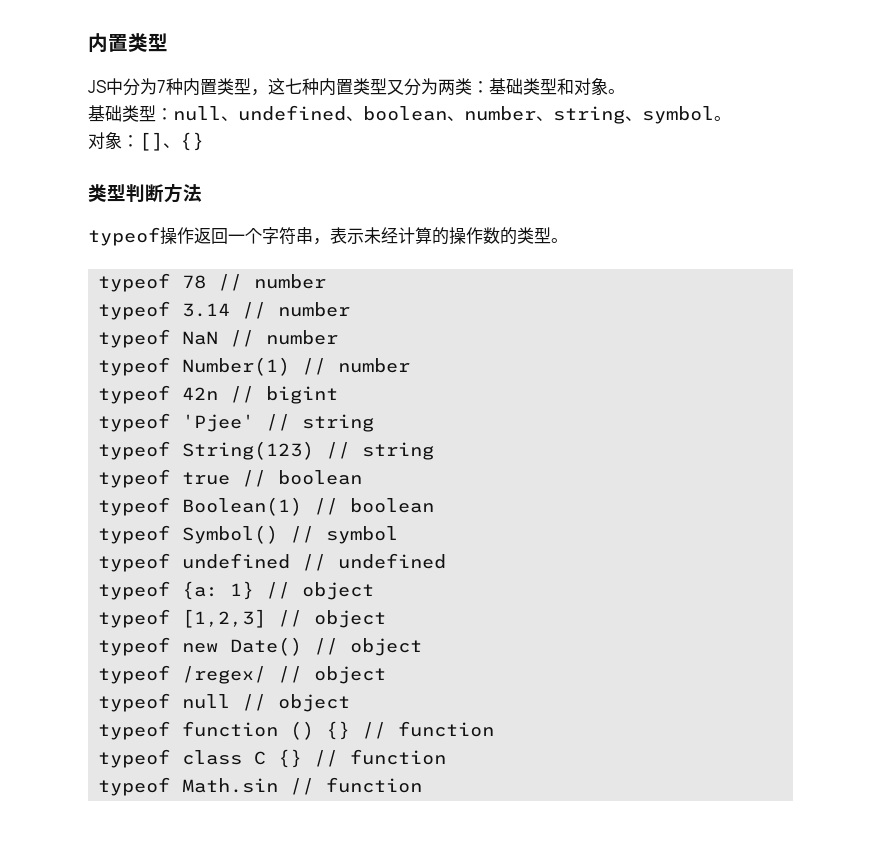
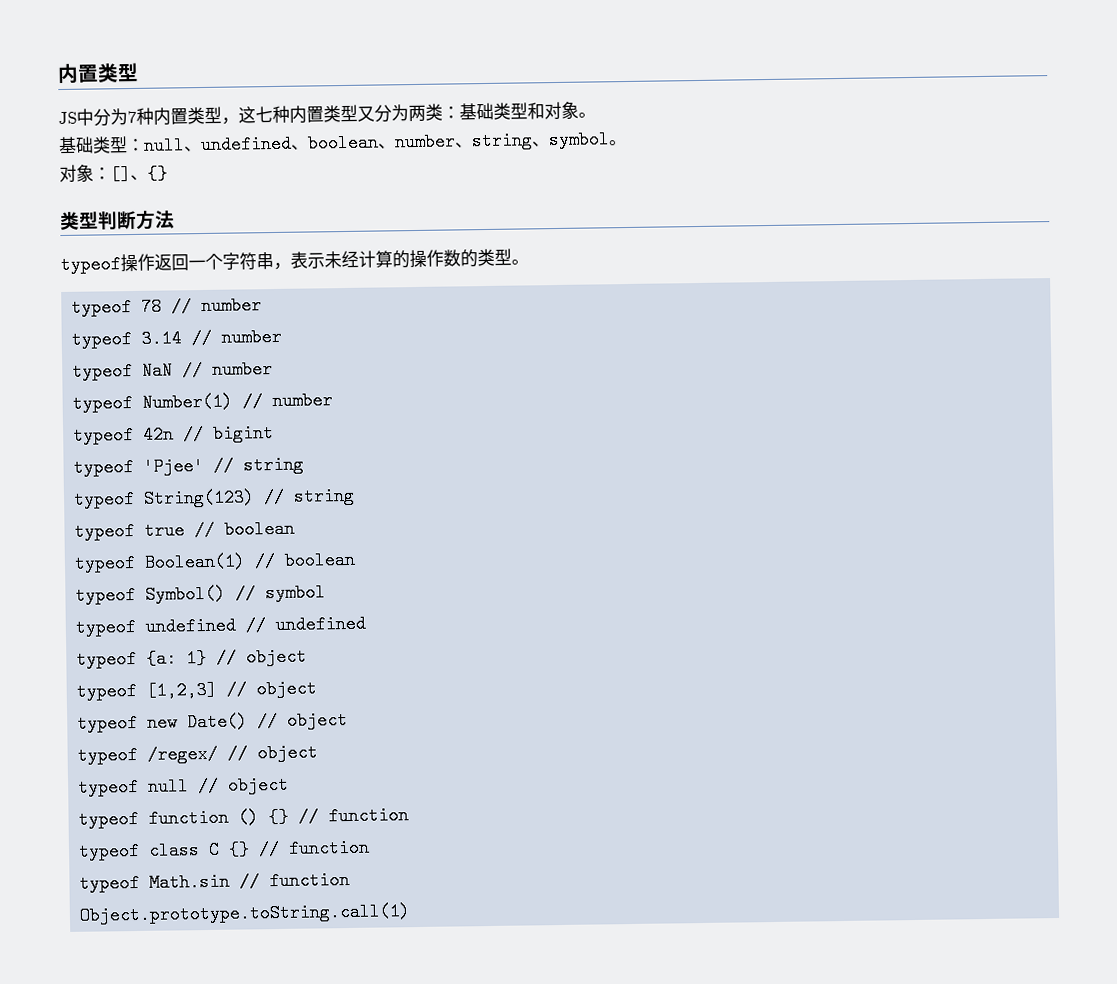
(423, 785) none -> [79,902,412,925] // Object.prototype.toString.call(1)

